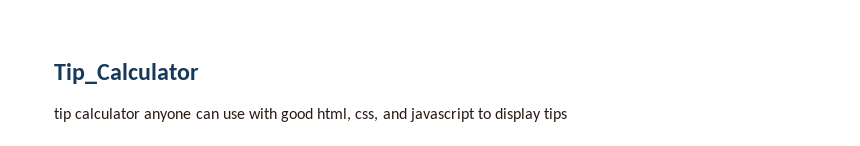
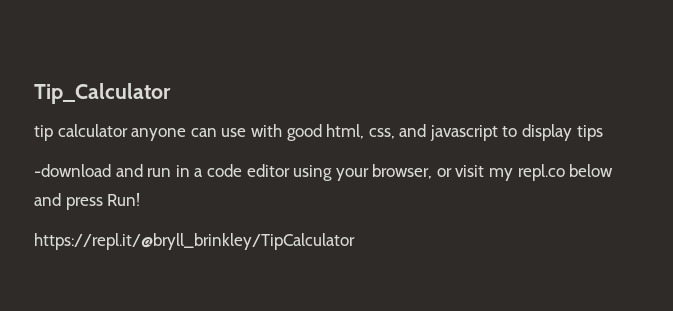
(568, 115) none -> [34,164,614,181] [34,193,141,210] [34,233,355,250] // -download and run in a code editor using your browser, or visit my repl.co below and press Run! // https://repl.it/@bryll_brinkley/TipCalculator

